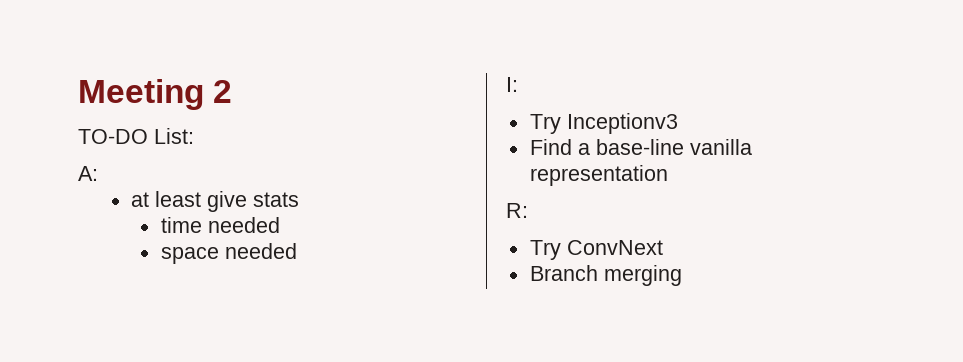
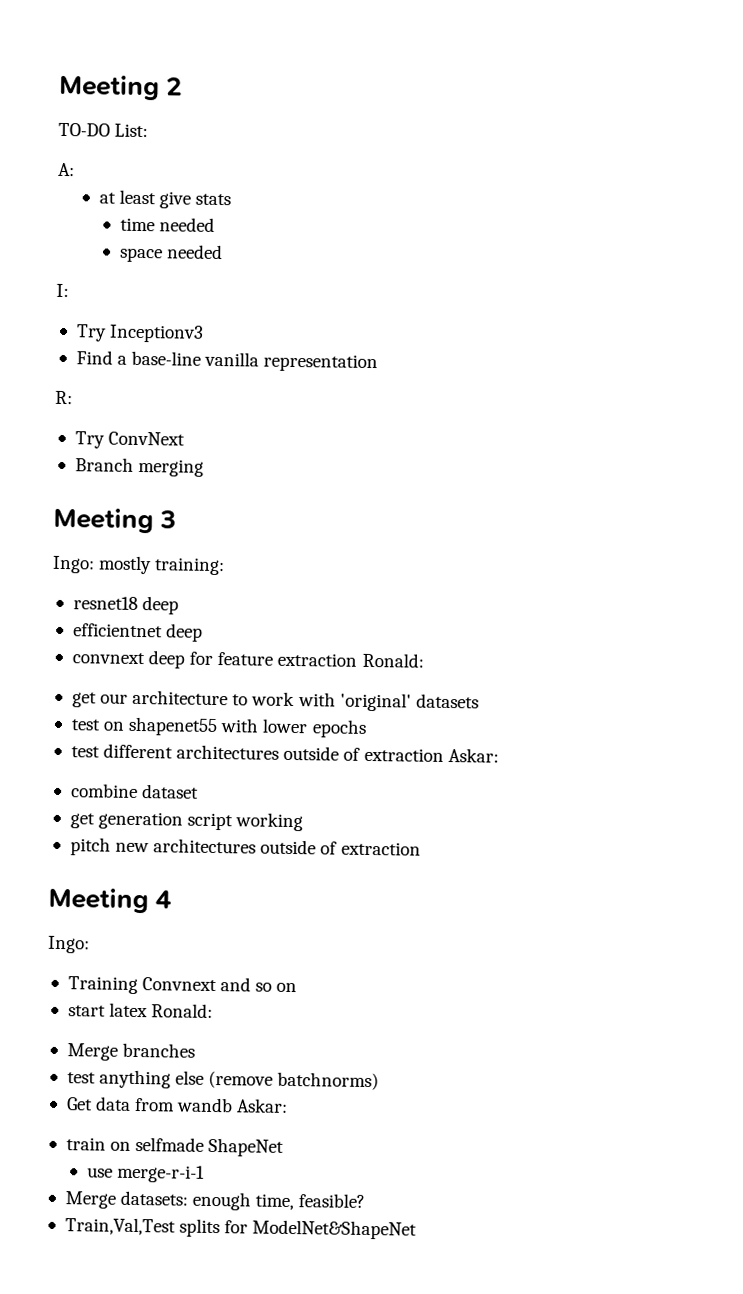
(682, 275) none -> [53,507,177,534] [52,555,226,576] [72,596,180,615] [72,623,204,642] [71,650,424,669] [71,689,479,712] [70,716,367,738] [70,743,499,763] [70,783,200,799] [69,811,304,832] [69,837,421,856] [48,887,173,914] [48,935,90,954] [67,976,298,995] [67,1002,214,1018] [66,1042,196,1061] [66,1069,380,1091] [65,1096,289,1113] [65,1136,285,1157] [86,1164,206,1183] [64,1190,366,1211] [64,1217,418,1240] // Meeting 3 // Ingo: mostly training: // resnet18 deep // efficientnet deep // convnext deep for feature extraction Ronald: // get our architecture to work with 'original' datasets // test on shapenet55 with lower epochs // test different architectures outside of extraction Askar: // combine dataset // get generation script working // pitch new architectures outside of extraction // Meeting 4 // Ingo: // Training Convnext and so on // start latex Ronald: // Merge branches // test anything else (remove batchnorms) // Get data from wandb Askar: // train on selfmade ShapeNet // use merge-r-i-1 // Merge datasets: enough time, feasible? // Train,Val,Test splits for ModelNet&ShapeNet

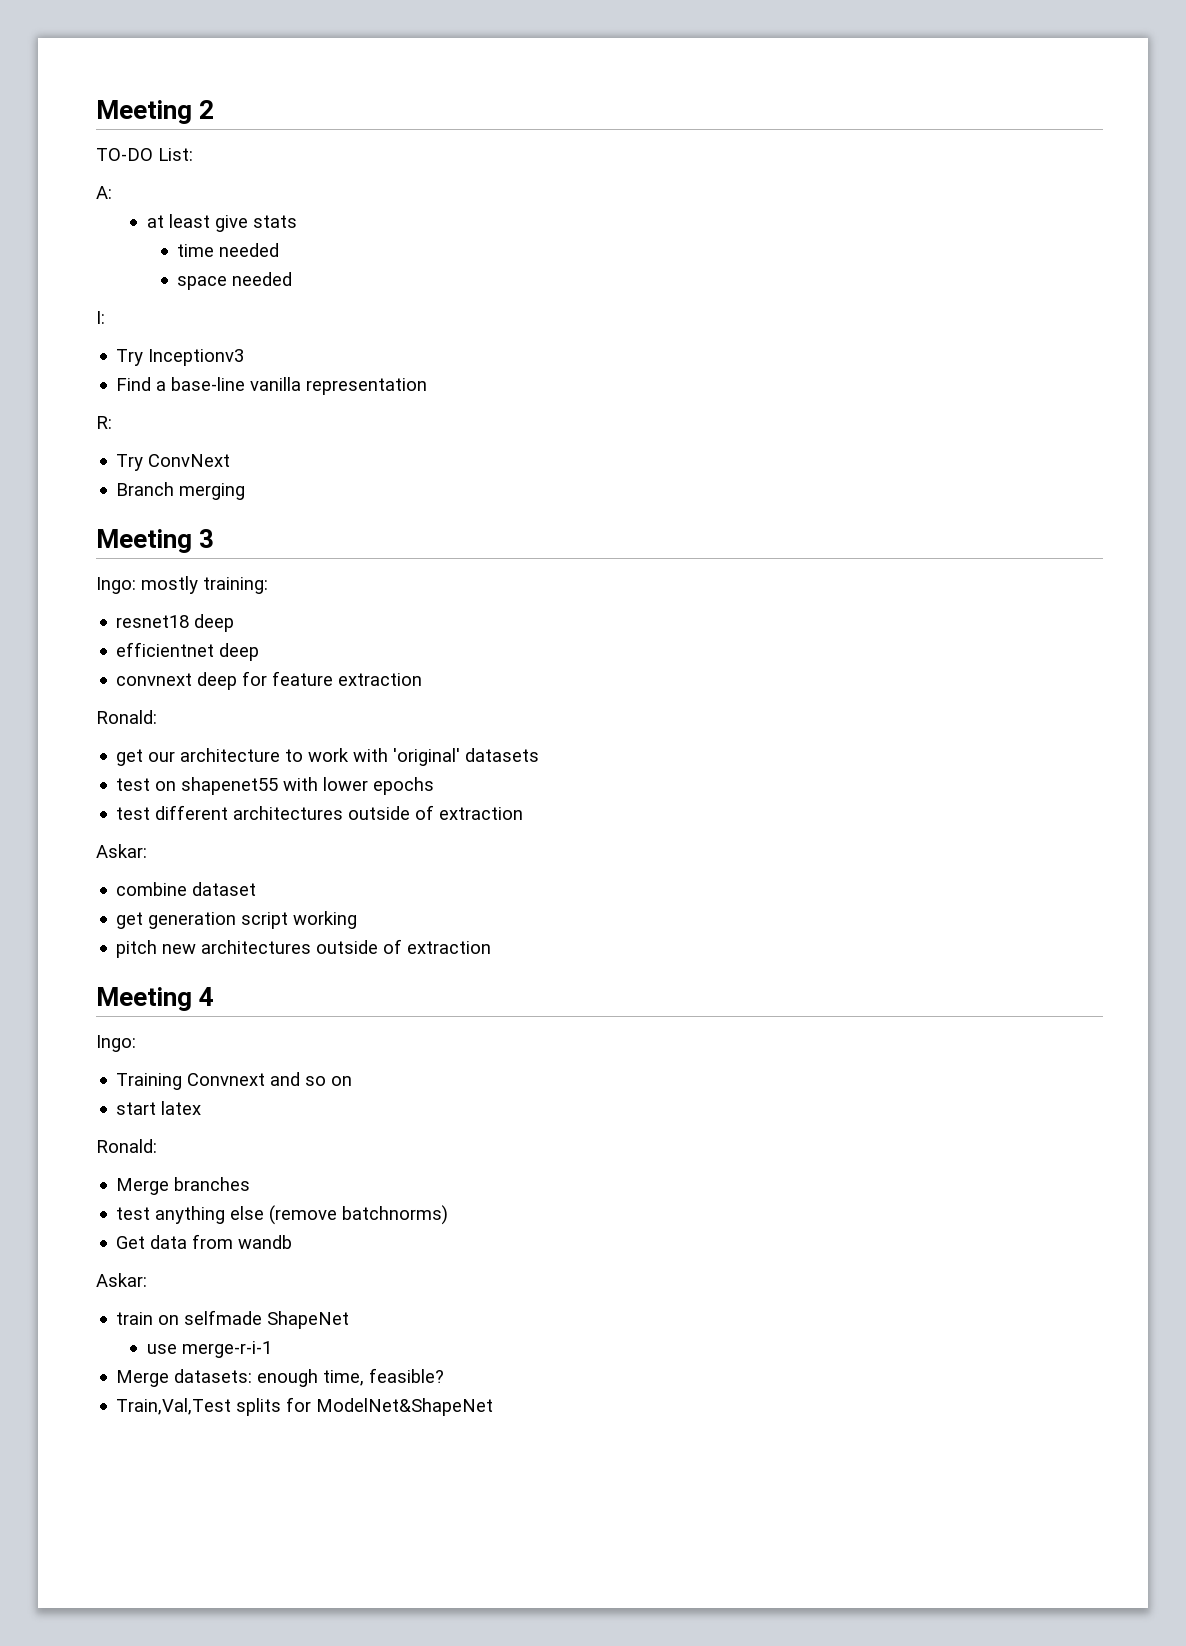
(358, 659) none -> (423, 679) //
(444, 754) none -> (524, 813) //
(149, 1010) none -> (202, 1108) //
(234, 1105) none -> (293, 1242) //

